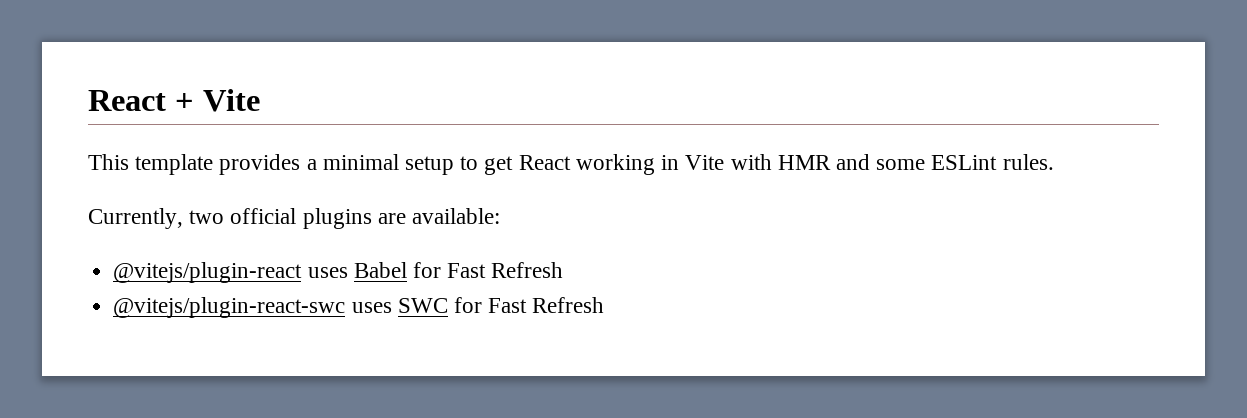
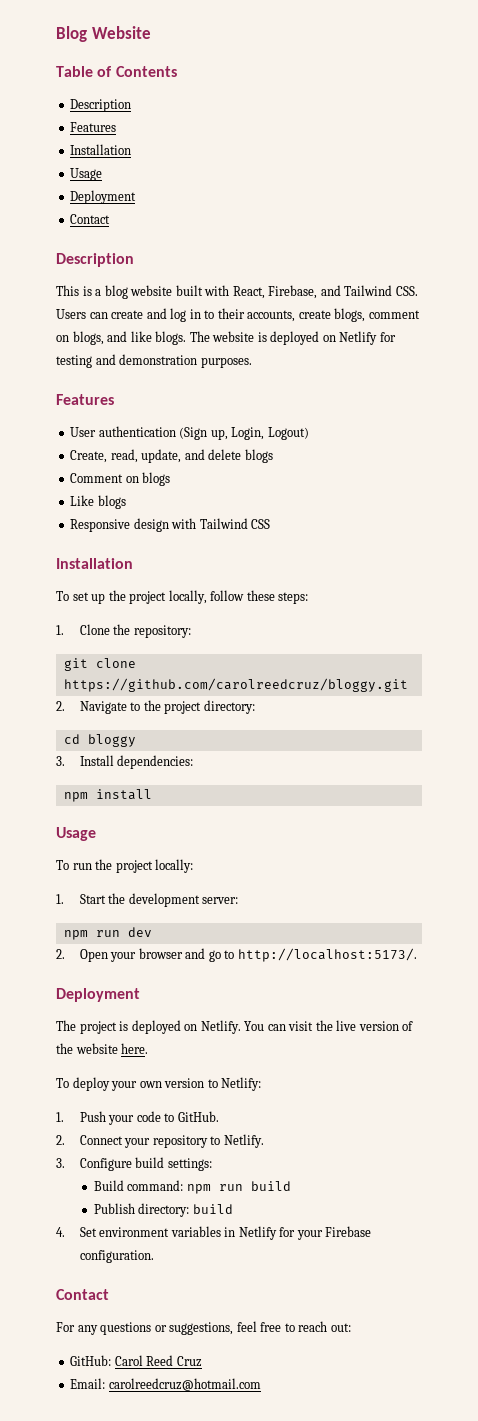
[88,89,260,112] [88,154,1054,175] [88,208,501,229] [113,262,564,283] [113,297,605,318] React + Vite // This template provides a minimal setup to get React working in Vite with HMR and some ESLint rules. // Currently, two official plugins are available: // @vitejs/plugin-react uses Babel for Fast Refresh // @vitejs/plugin-react-swc uses SWC for Fast Refresh -> [56,26,151,42] [56,66,177,77] [70,99,132,112] [70,122,117,132] [70,144,132,155] [70,168,103,181] [70,190,137,204] [70,214,111,224] [56,253,134,267] [56,285,418,299] [56,308,420,322] [56,331,396,345] [56,354,252,368] [56,394,114,405] [70,426,309,440] [70,449,273,463] [70,472,171,486] [70,495,126,509] [70,518,271,532] [56,558,133,569] [56,590,309,604] [56,624,191,638] [63,658,136,671] [63,678,408,692] [56,700,255,714] [63,734,136,747] [56,755,194,769] [63,789,152,802] [56,827,96,841] [56,859,194,873] [56,893,239,907] [63,927,152,940] [56,948,417,962] [56,988,140,1002] [56,1020,414,1034] [56,1043,149,1054] [56,1077,262,1091] [56,1111,219,1125] [56,1134,264,1148] [56,1157,212,1171] [93,1180,291,1194] [93,1203,233,1217] [56,1226,372,1240] [79,1250,154,1263] [56,1289,109,1300] [56,1321,351,1335] [70,1355,202,1367] [70,1378,261,1391] Blog Website // Table of Contents // Description // Features // Installation // Usage // Deployment // Contact // Description // This is a blog website built with React, Firebase, and Tailwind CSS. Users can create and log in to their accounts, create blogs, comment on blogs, and like blogs. The website is deployed on Netlify for testing and demonstration purposes. // Features // User authentication (Sign up, Login, Logout) // Create, read, update, and delete blogs // Comment on blogs // Like blogs // Responsive design with Tailwind CSS // Installation // To set up the project locally, follow these steps: // 1. Clone the repository: // git clone https://github.com/carolreedcruz/bloggy.git // 2. Navigate to the project directory: // cd bloggy // 3. Install dependencies: // npm install // Usage // To run the project locally: // 1. Start the development server: // npm run dev // 2. Open your browser and go to http://localhost:5173/. // Deployment // The project is deployed on Netlify. You can visit the live version of the website here. // To deploy your own version to Netlify: // 1. Push your code to GitHub. // 2. Connect your repository to Netlify. // 3. Configure build settings: // Build command: npm run build // Publish directory: build // 4. Set environment variables in Netlify for your Firebase configuration. // Contact // For any questions or suggestions, feel free to reach out: // GitHub: Carol Reed Cruz // Email: carolreedcruz@hotmail.com

